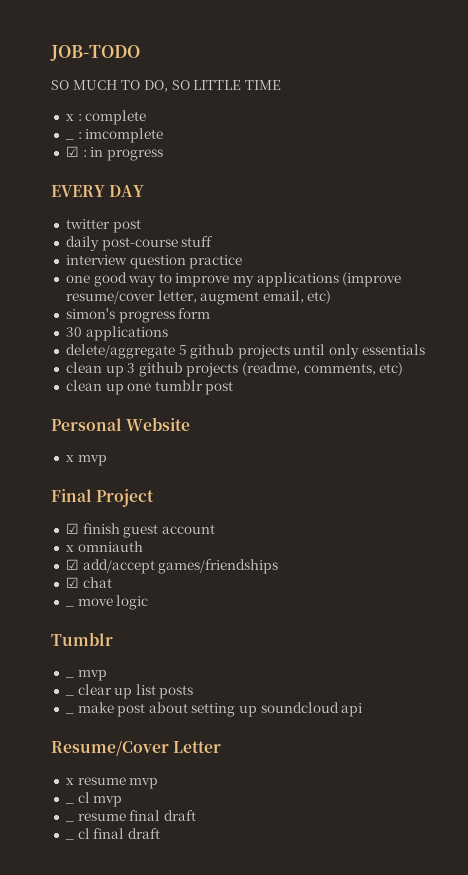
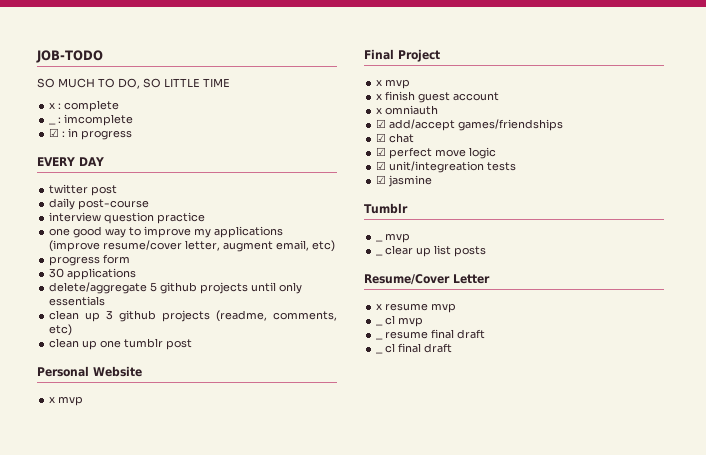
[181,236,214,247] stuff -> (150, 204) none
[65,308,115,319] simon's -> (336, 246) none
[65,523,79,534] ☑ -> [376,79,411,89] [376,94,383,100] x mvp // x
[64,606,74,607] _ -> [376,147,433,159] ☑ perfect
(149, 602) none -> [376,161,517,173] [376,175,433,187] // ☑ unit/integreation tests // ☑ jasmine
[64,713,74,714] [77,702,363,717] // _ make post about setting up soundcloud api -> (487, 251) none

